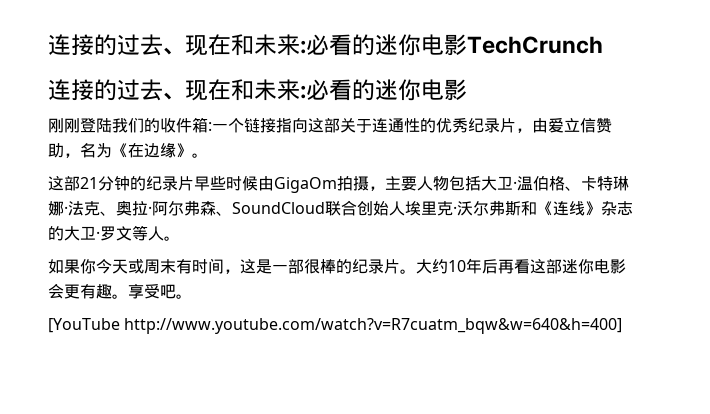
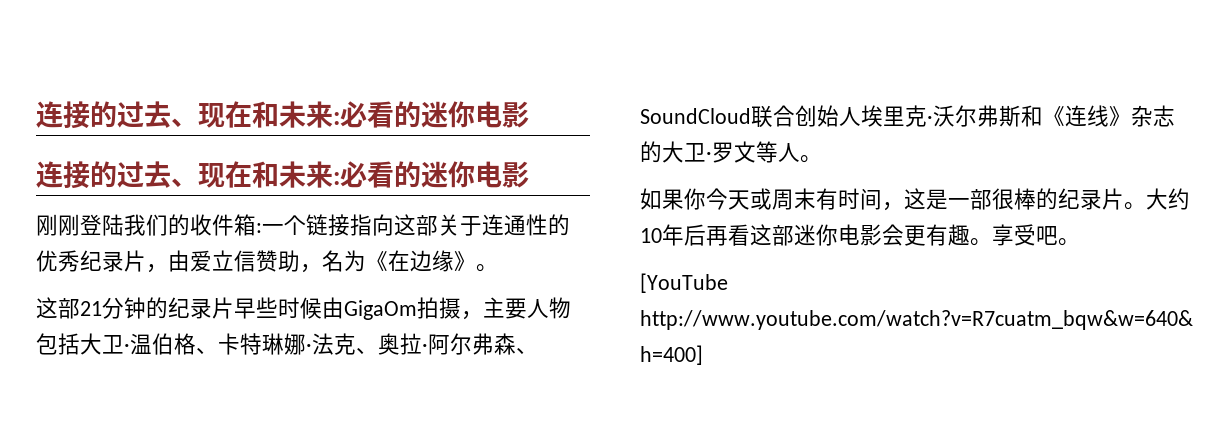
[467,36,603,54] TechCrunch -> (529, 114) none

